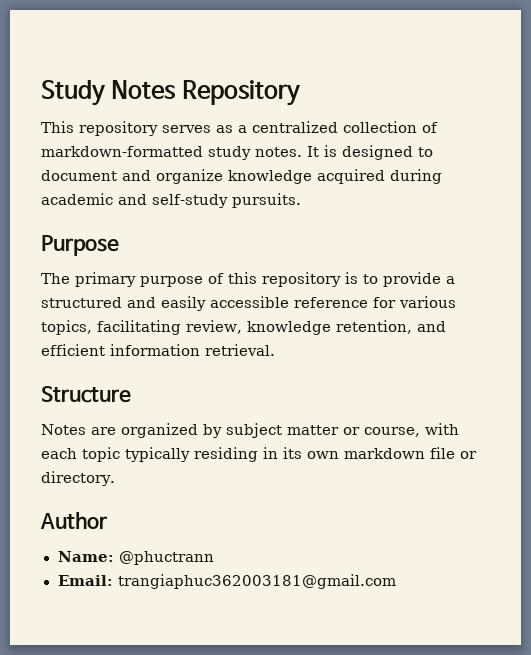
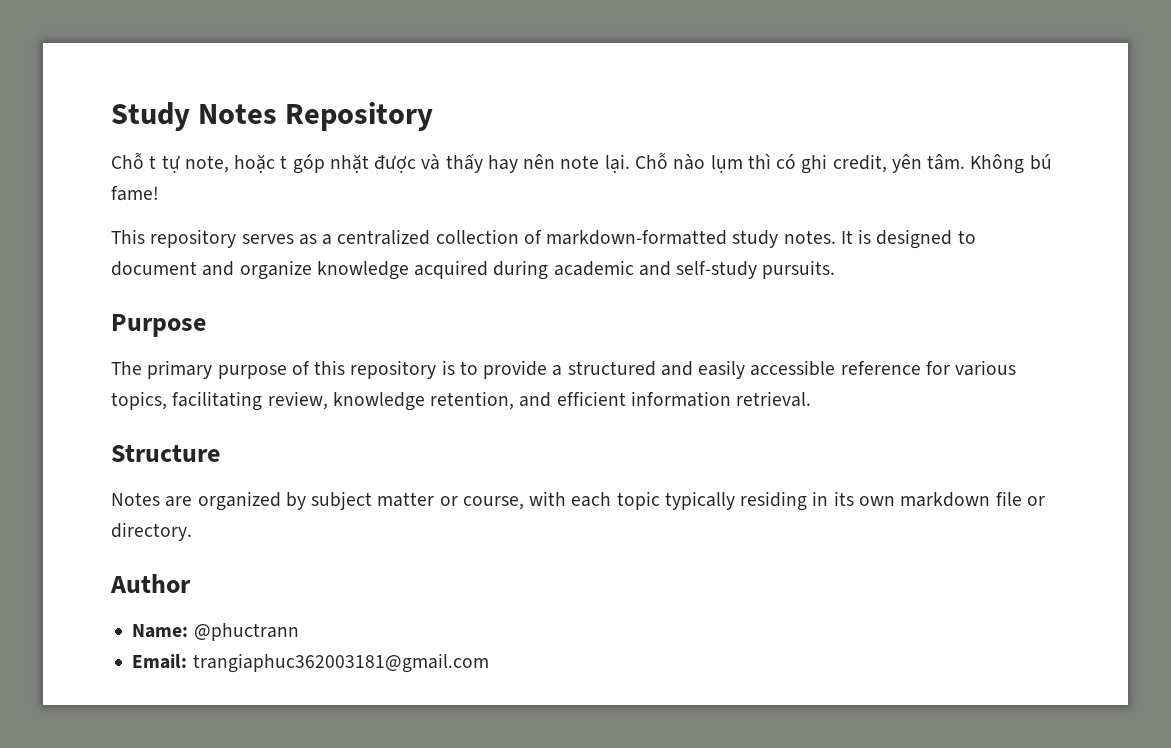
(300, 93) none -> [111,153,1052,174] [111,186,159,201] // Chỗ t tự note, hoặc t góp nhặt được và thấy hay nên note lại. Chỗ nào lụm thì có ghi credit, yên tâm. Không bú fame!

